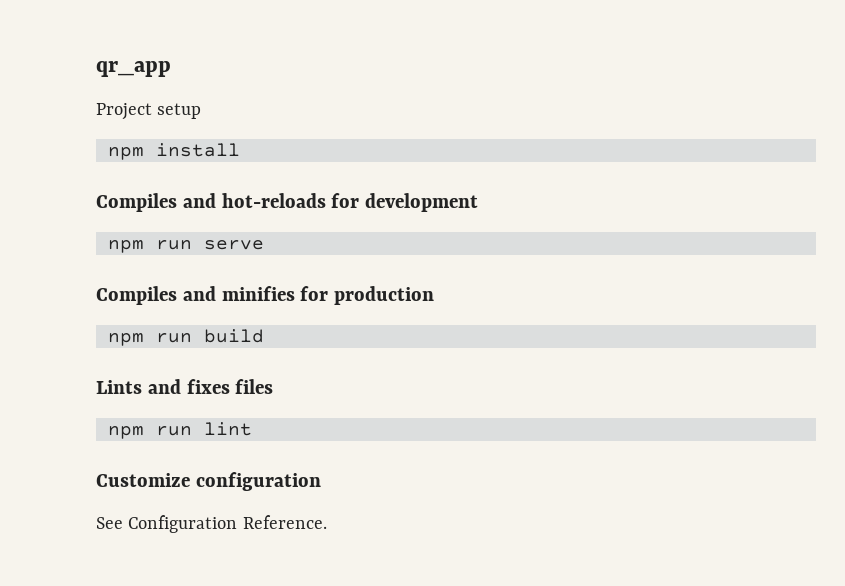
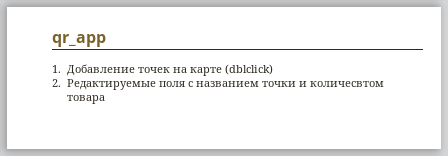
[96,103,202,120] [108,143,240,160] [96,193,479,212] [108,240,264,253] [96,286,435,305] [108,329,264,346] [96,379,274,394] [108,422,252,439] [96,472,321,491] [96,515,327,533] Project setup // npm install // Compiles and hot-reloads for development // npm run serve // Compiles and minifies for production // npm run build // Lints and fixes files // npm run lint // Customize configuration // See Configuration Reference. -> [52,64,273,76] [52,79,384,90] [66,95,105,104] 1. Добавление точек на карте (dblclick) // 2. Редактируемые поля с названием точки и количесвтом товара

